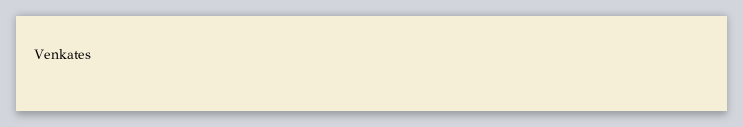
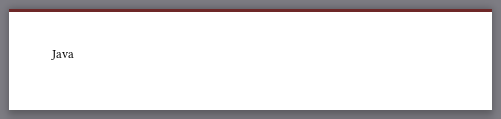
[34,49,91,59] Venkates -> [51,50,74,60] Java

